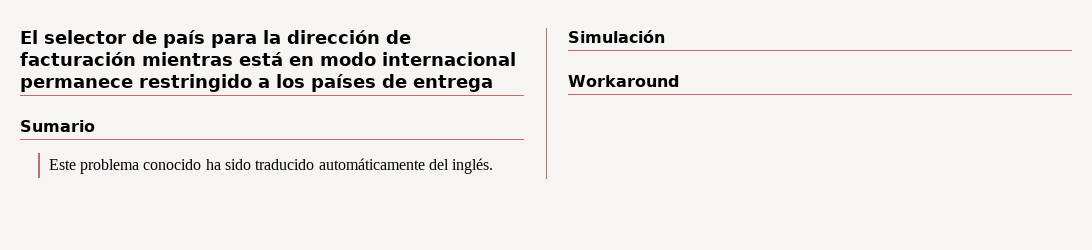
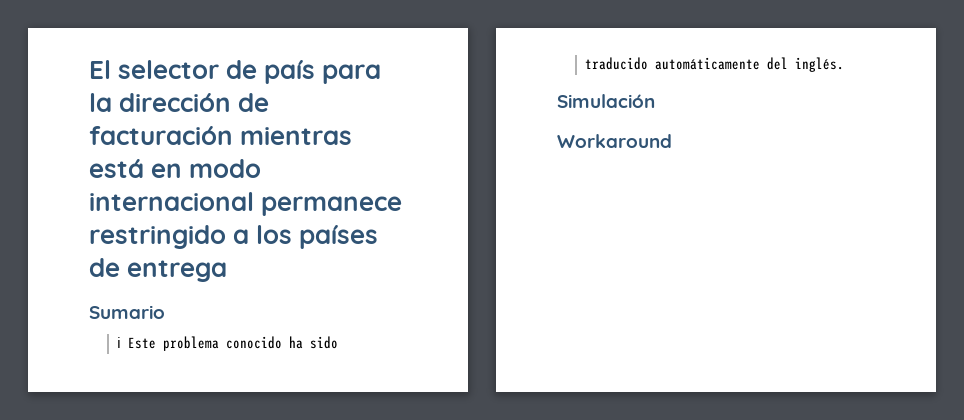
(95, 126) none -> [116,337,121,348] ℹ

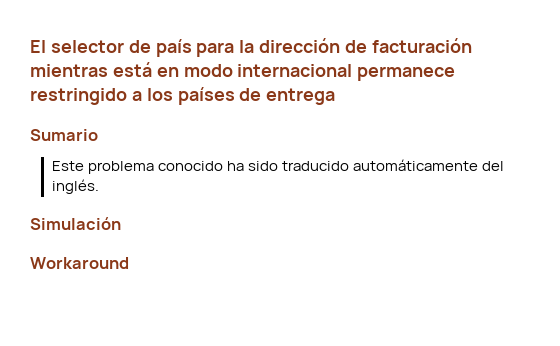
[116,337,121,348] ℹ -> (98, 135) none

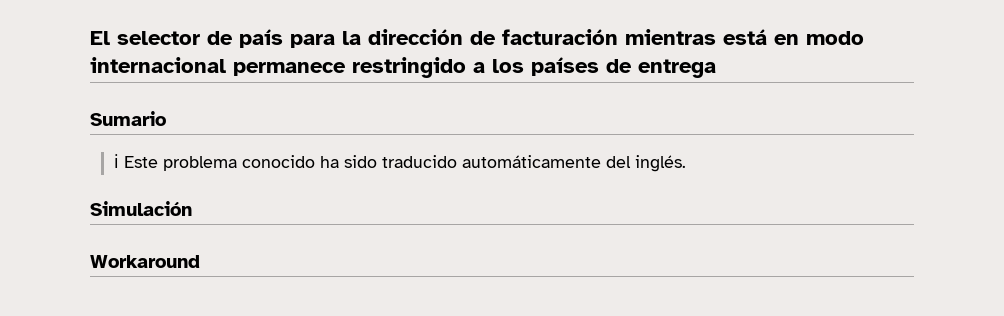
(98, 135) none -> [113,154,119,168] ℹ

